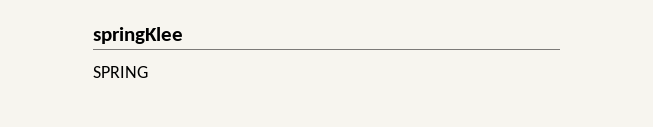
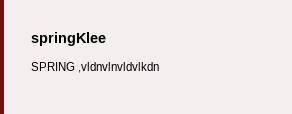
(148, 72) none -> [78,62,160,73] ,vldnvlnvldvlkdn

